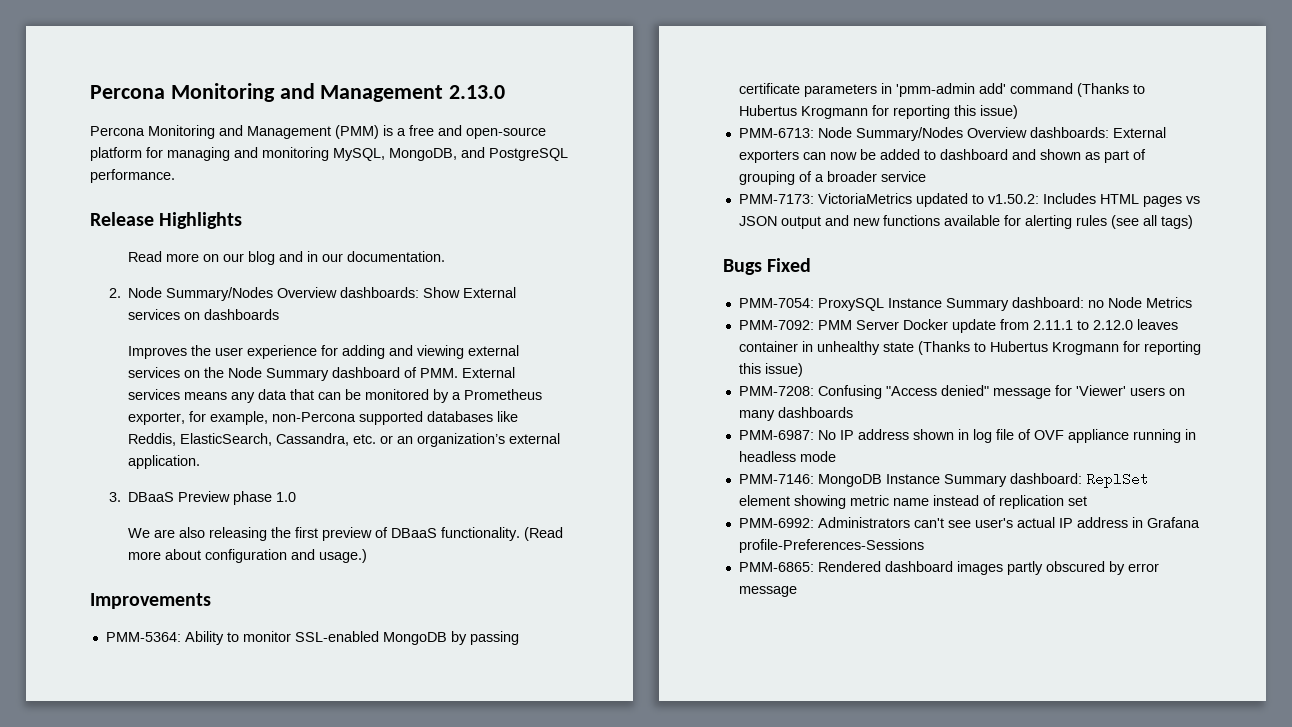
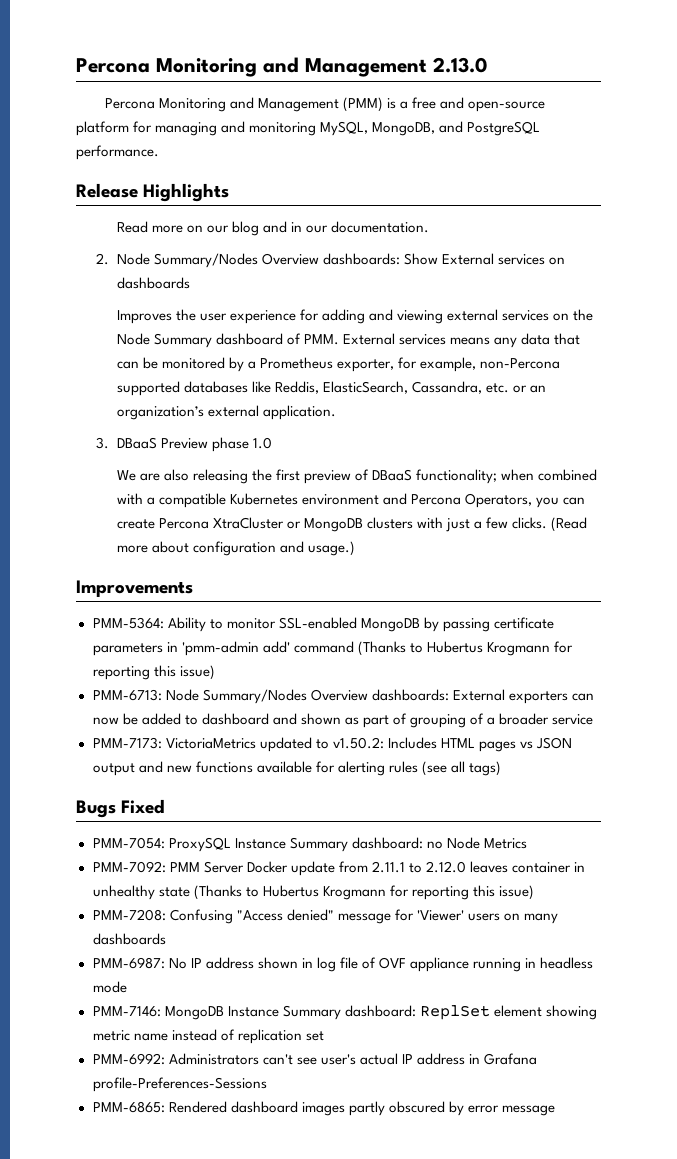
[441,527,521,541] functionality. -> [415,469,598,484] [116,493,585,508] [116,517,548,532] functionality; when combined with a compatible Kubernetes environment and Percona Operators, you can create Percona XtraCluster or MongoDB clusters with just a few clicks.

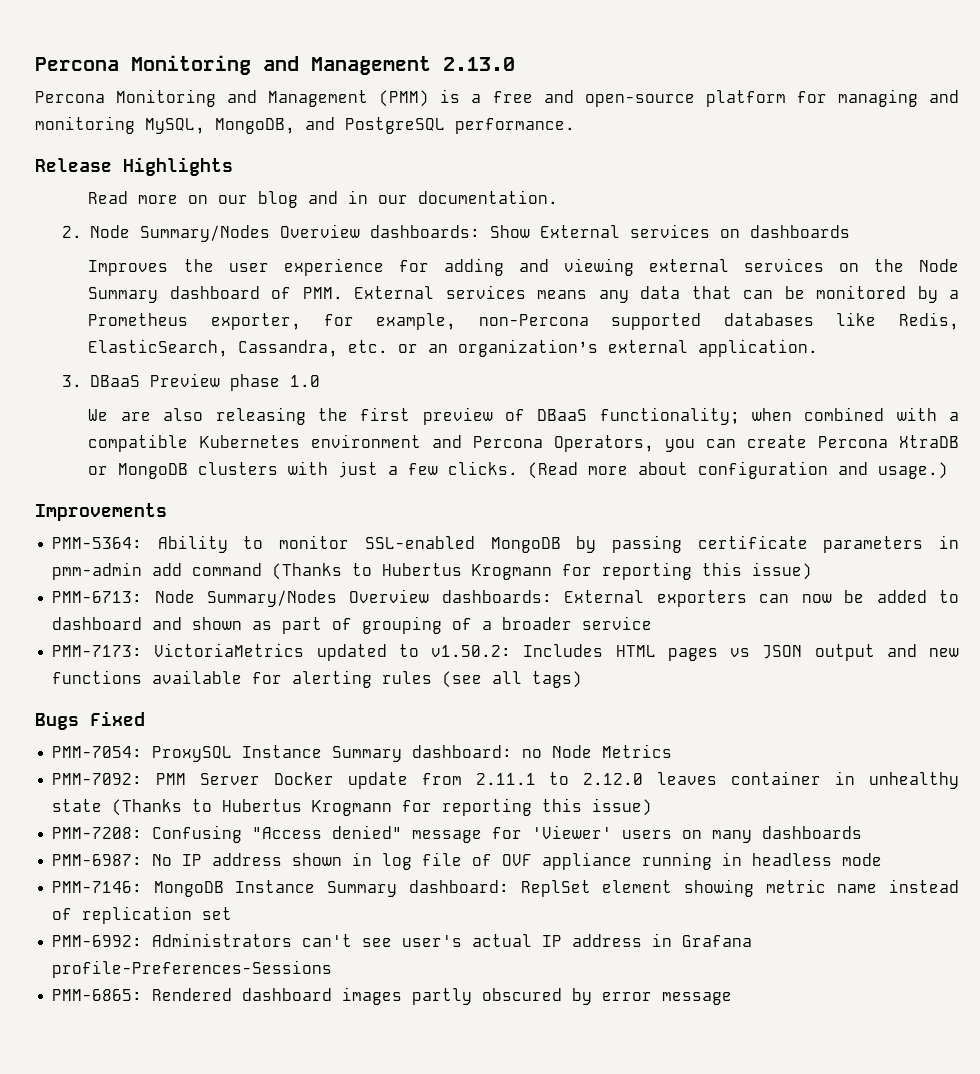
[274,381,319,394] Reddis, -> [899,312,959,330] Redis,
[212,517,284,529] XtraCluster -> [898,435,959,448] XtraDB
[181,641,290,656] 'pmm-admin add' -> [52,562,183,580] pmm-admin add

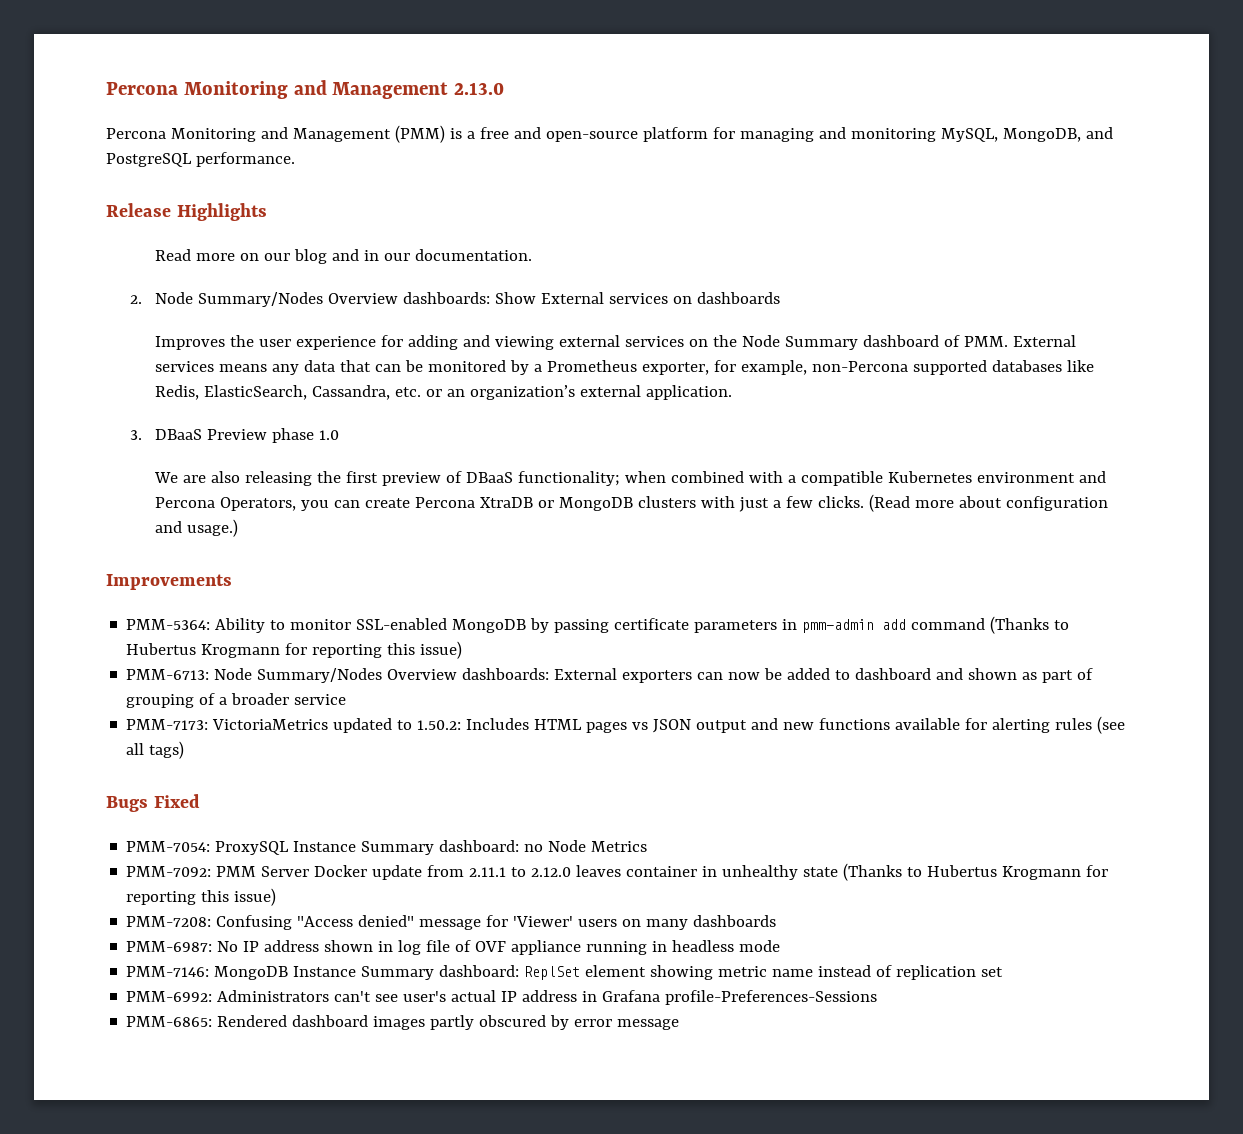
[431,645,512,657] v1.50.2: -> [417,720,462,730] 1.50.2:

